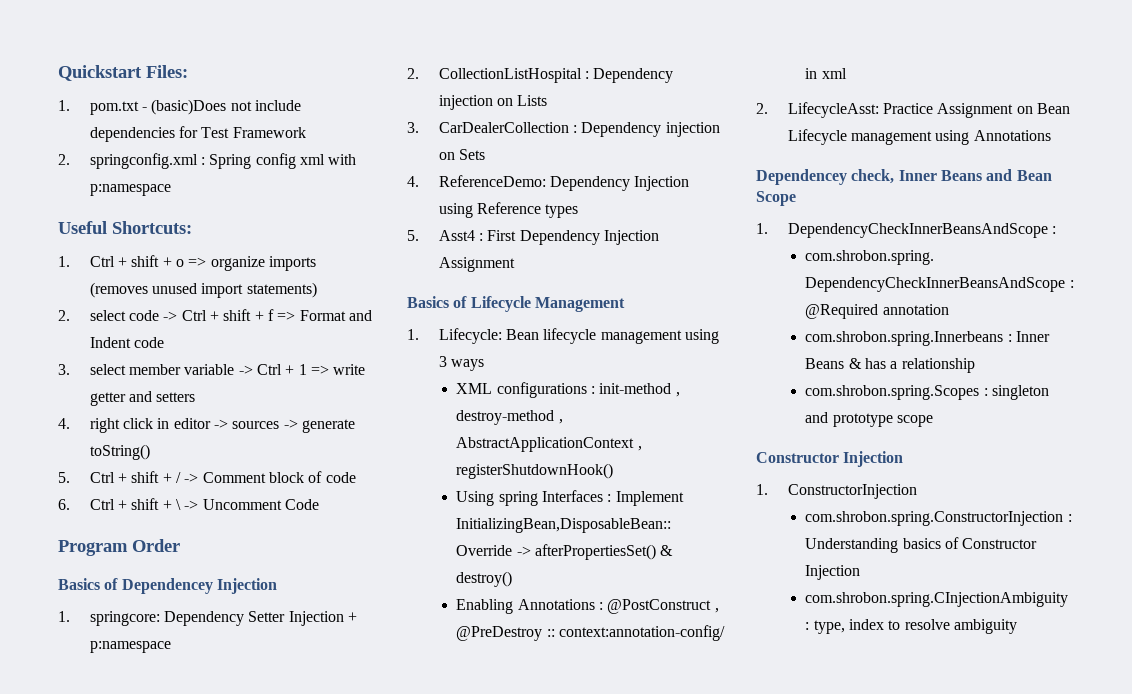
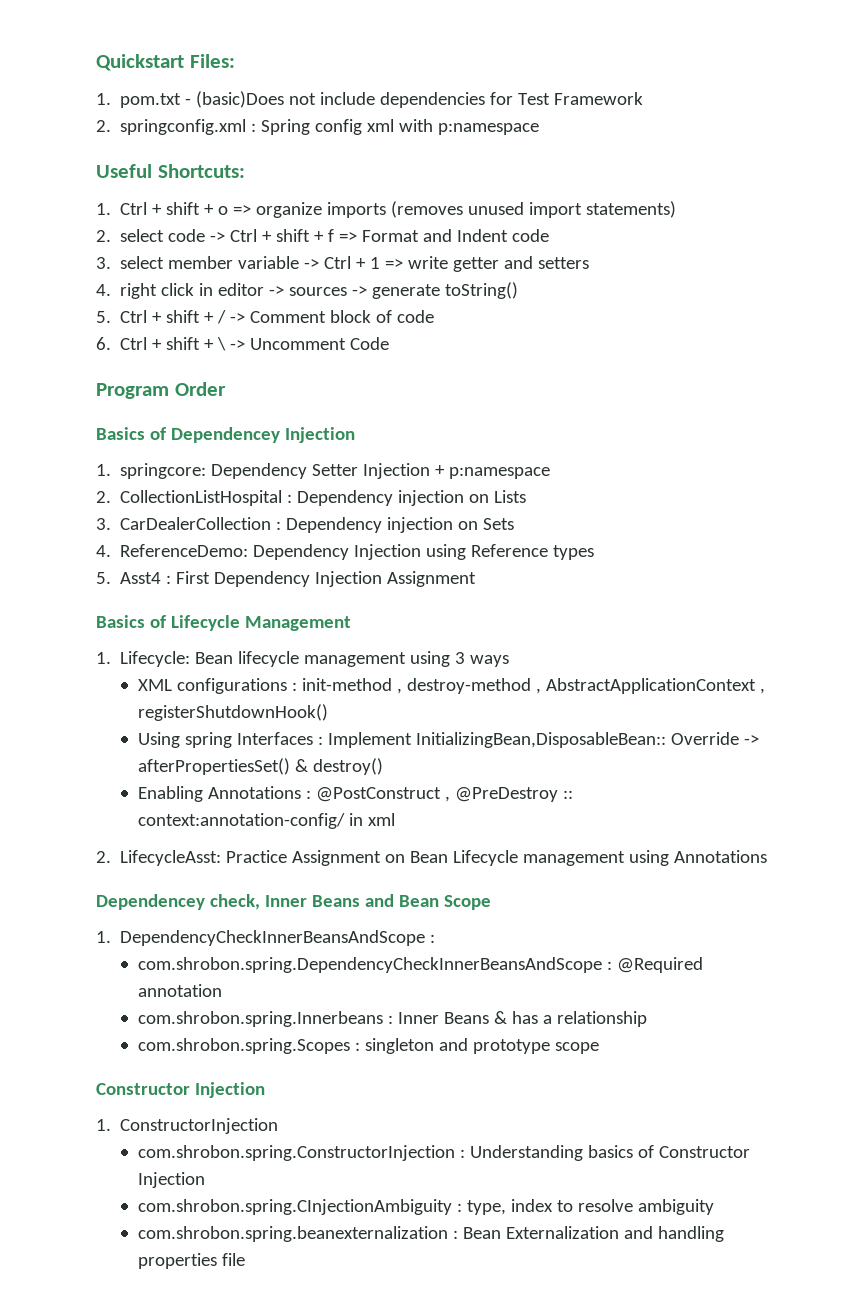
(1017, 626) none -> [138,1226,725,1242] [138,1253,246,1269] // com.shrobon.spring.beanexternalization : Bean Externalization and handling properties file

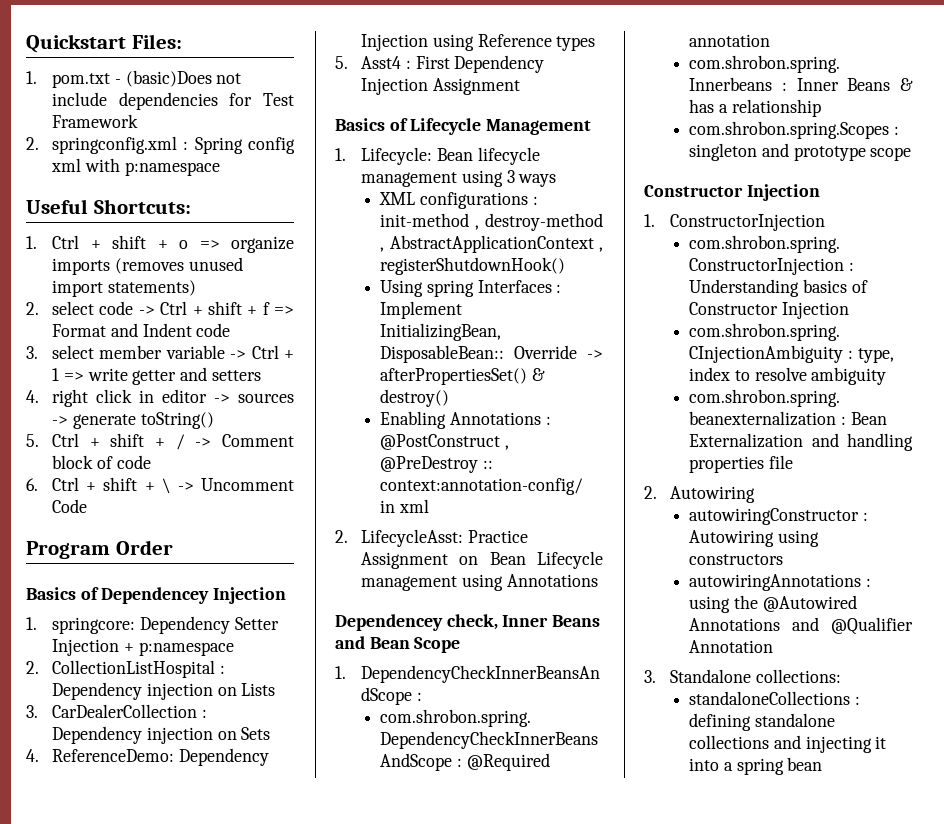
(246, 1259) none -> [644,486,756,503] [689,508,869,525] [689,530,820,547] [689,554,784,565] [689,574,872,591] [689,595,857,613] [689,617,913,635] [689,640,774,653] [644,669,841,683] [689,691,861,705] [689,713,836,731] [689,735,887,753] [689,757,823,775] // 2. Autowiring // autowiringConstructor : Autowiring using constructors // autowiringAnnotations : using the @Autowired Annotations and @Qualifier Annotation // 3. Standalone collections: // standaloneCollections : defining standalone collections and injecting it into a spring bean

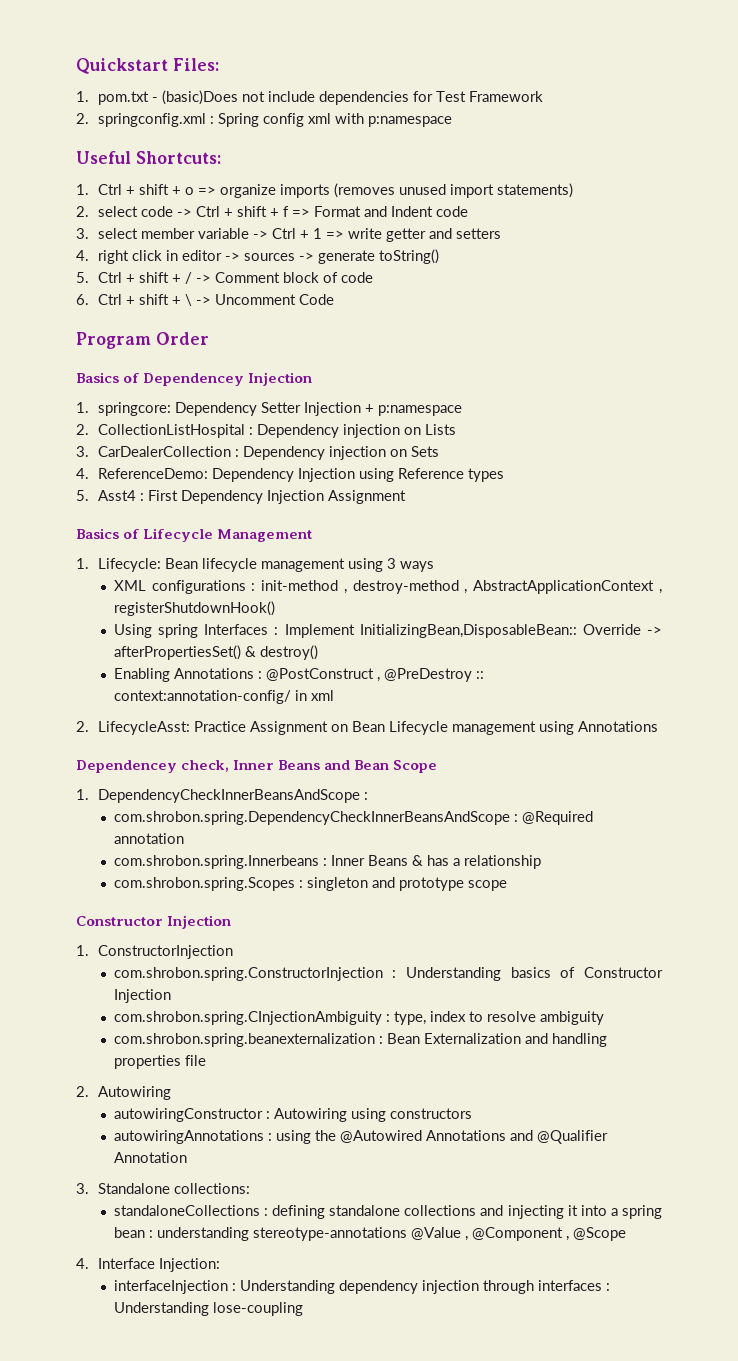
(823, 764) none -> [148,1227,626,1241] [76,1258,220,1272] [113,1280,610,1294] [113,1302,303,1316] : understanding stereotype-annotations @Value , @Component , @Scope // 4. Interface Injection: // interfaceInjection : Understanding dependency injection through interfaces : Understanding lose-coupling

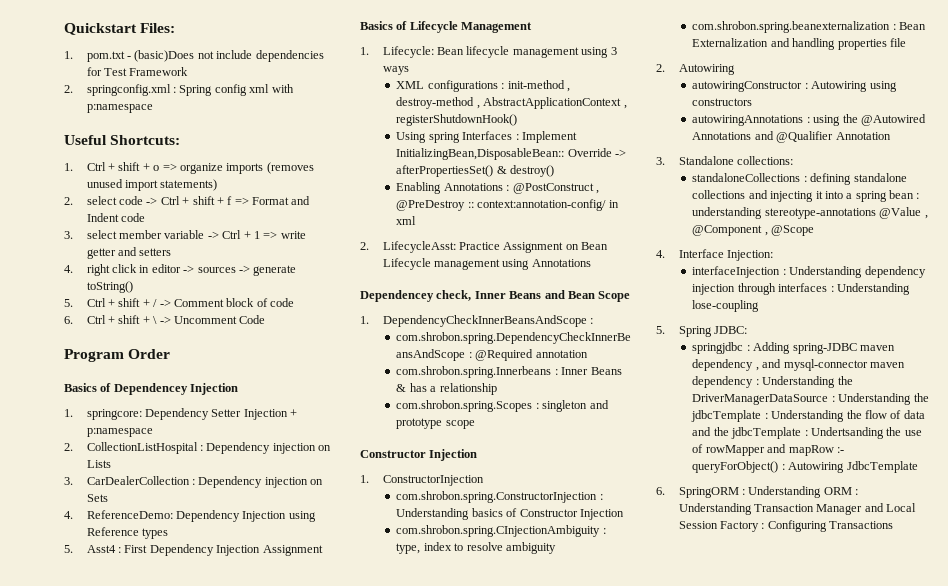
(303, 1309) none -> [656,326,748,337] [692,342,895,354] [692,359,905,371] [692,376,853,388] [692,393,929,405] [691,410,925,422] [692,427,922,439] [692,444,844,456] [692,461,918,473] [656,486,859,498] [678,503,917,515] [678,520,894,532] // 5. Spring JDBC: // springjdbc : Adding spring-JDBC maven dependency , and mysql-connector maven dependency : Understanding the DriverManagerDataSource : Understanding the jdbcTemplate : Understanding the flow of data and the jdbcTemplate : Undertsanding the use of rowMapper and mapRow :- queryForObject() : Autowiring JdbcTemplate // 6. SpringORM : Understanding ORM : Understanding Transaction Manager and Local Session Factory : Configuring Transactions

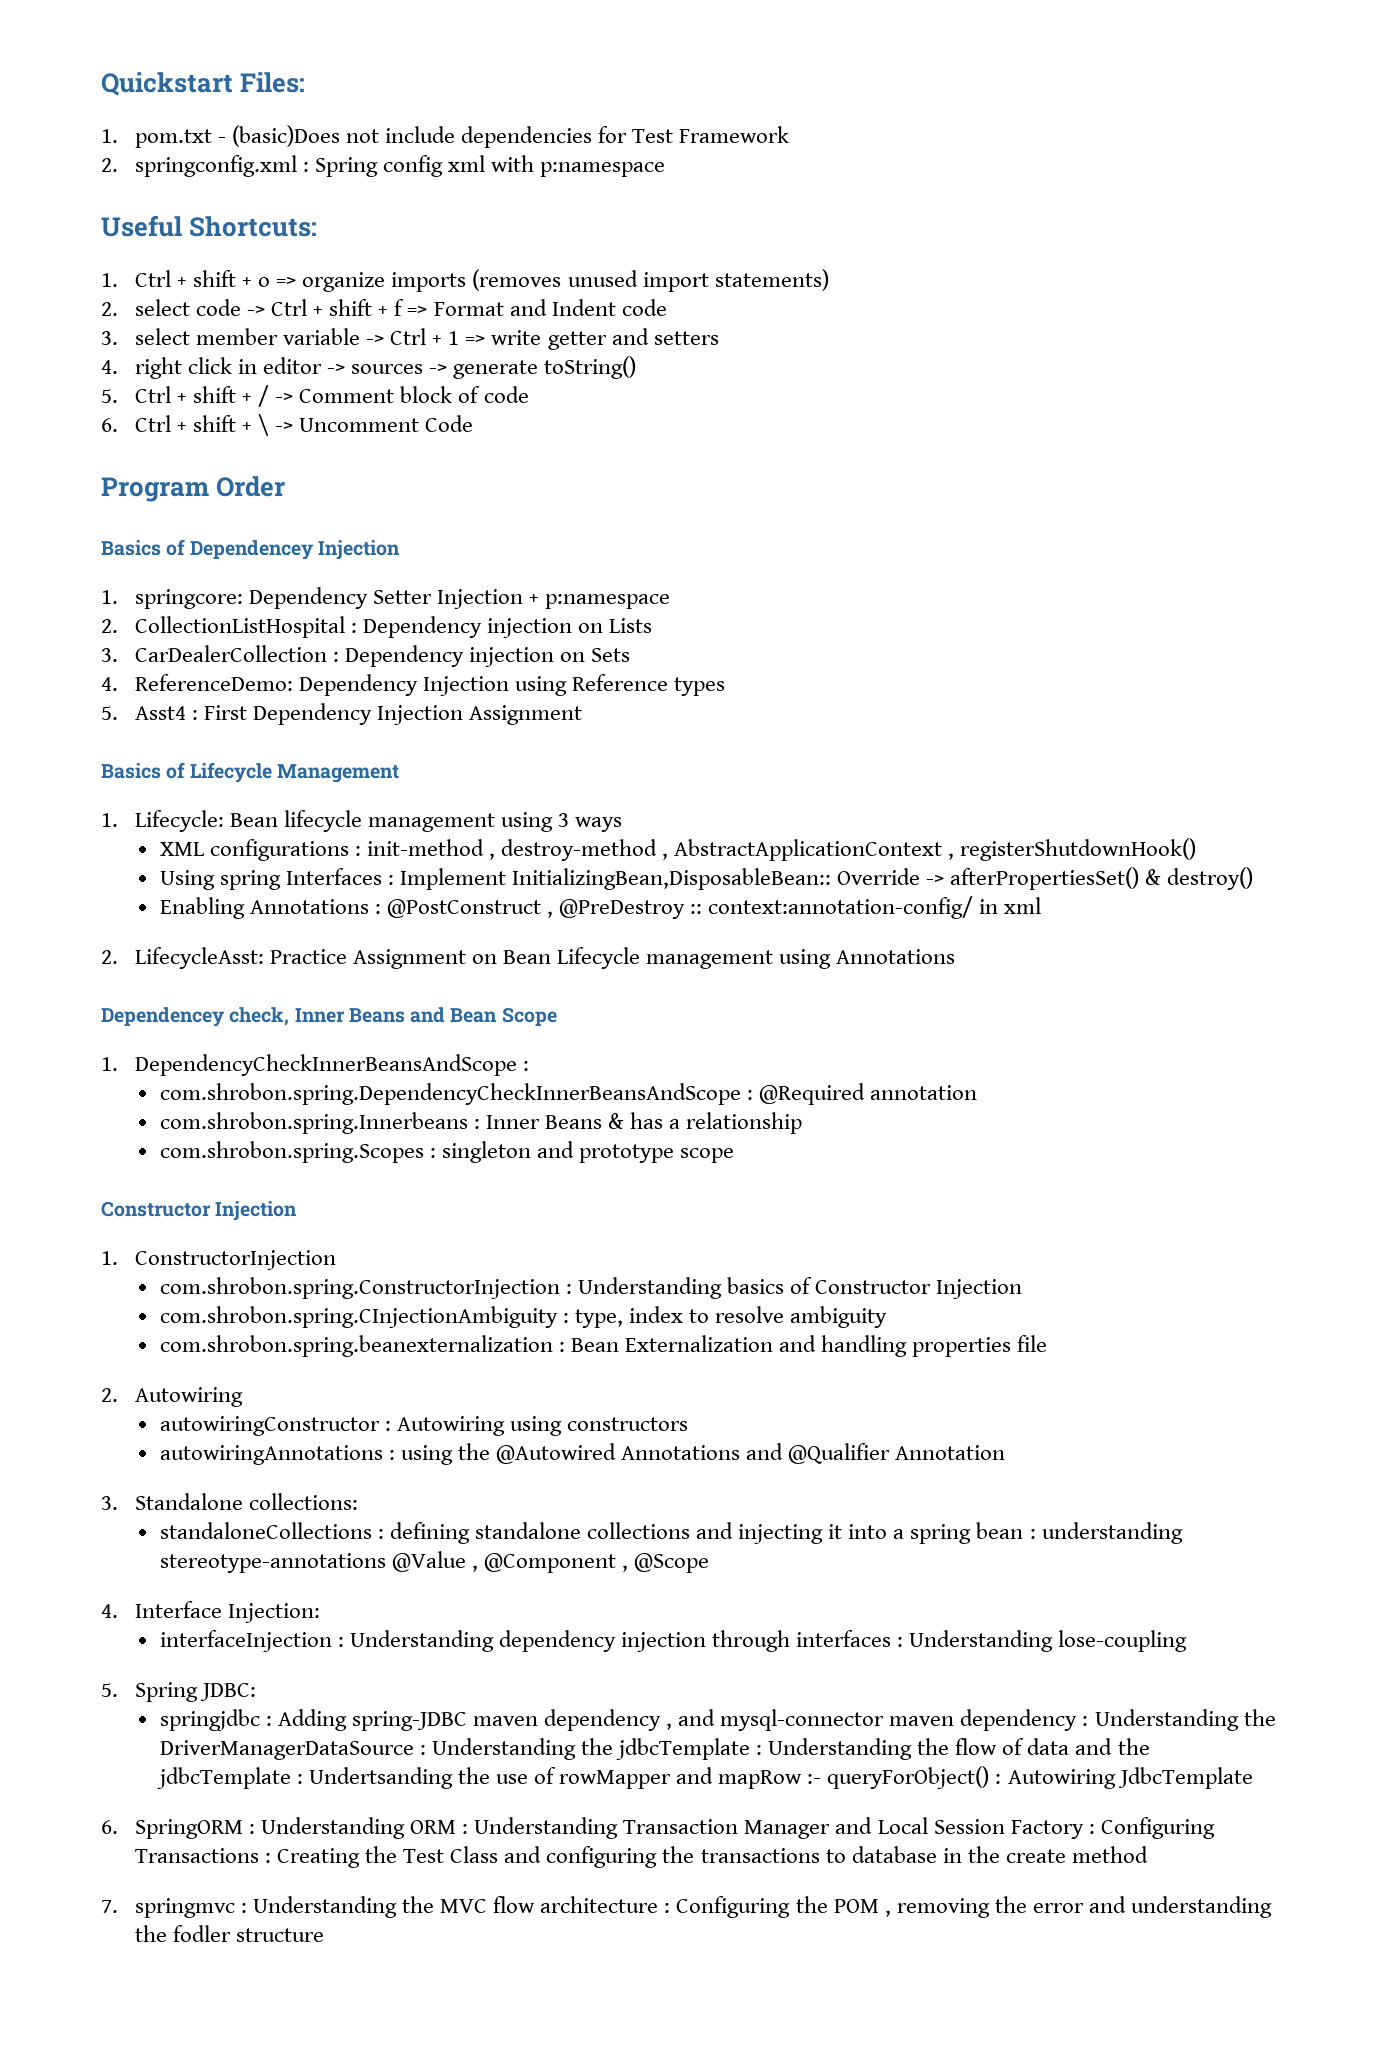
(894, 525) none -> [264,1846,1149,1868] [101,1896,1273,1918] [134,1925,325,1942] : Creating the Test Class and configuring the transactions to database in the create method // 7. springmvc : Understanding the MVC flow architecture : Configuring the POM , removing the error and understanding the fodler structure

